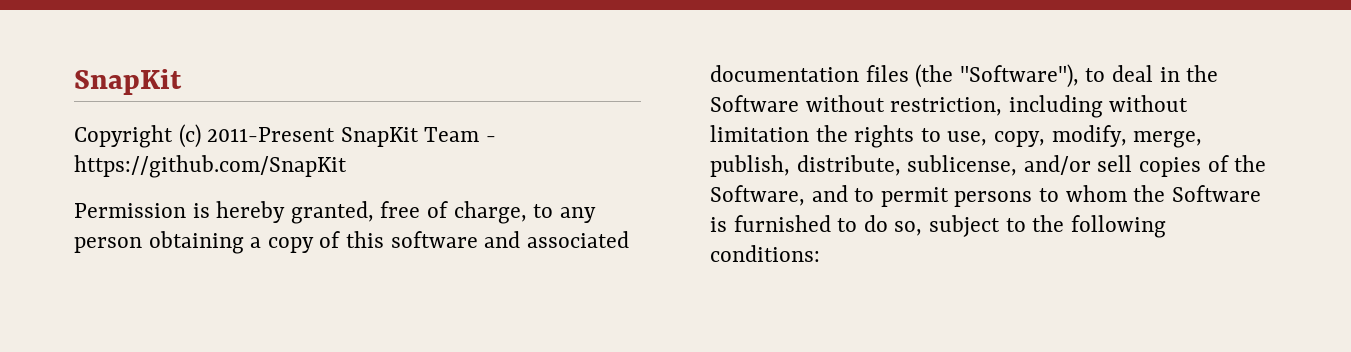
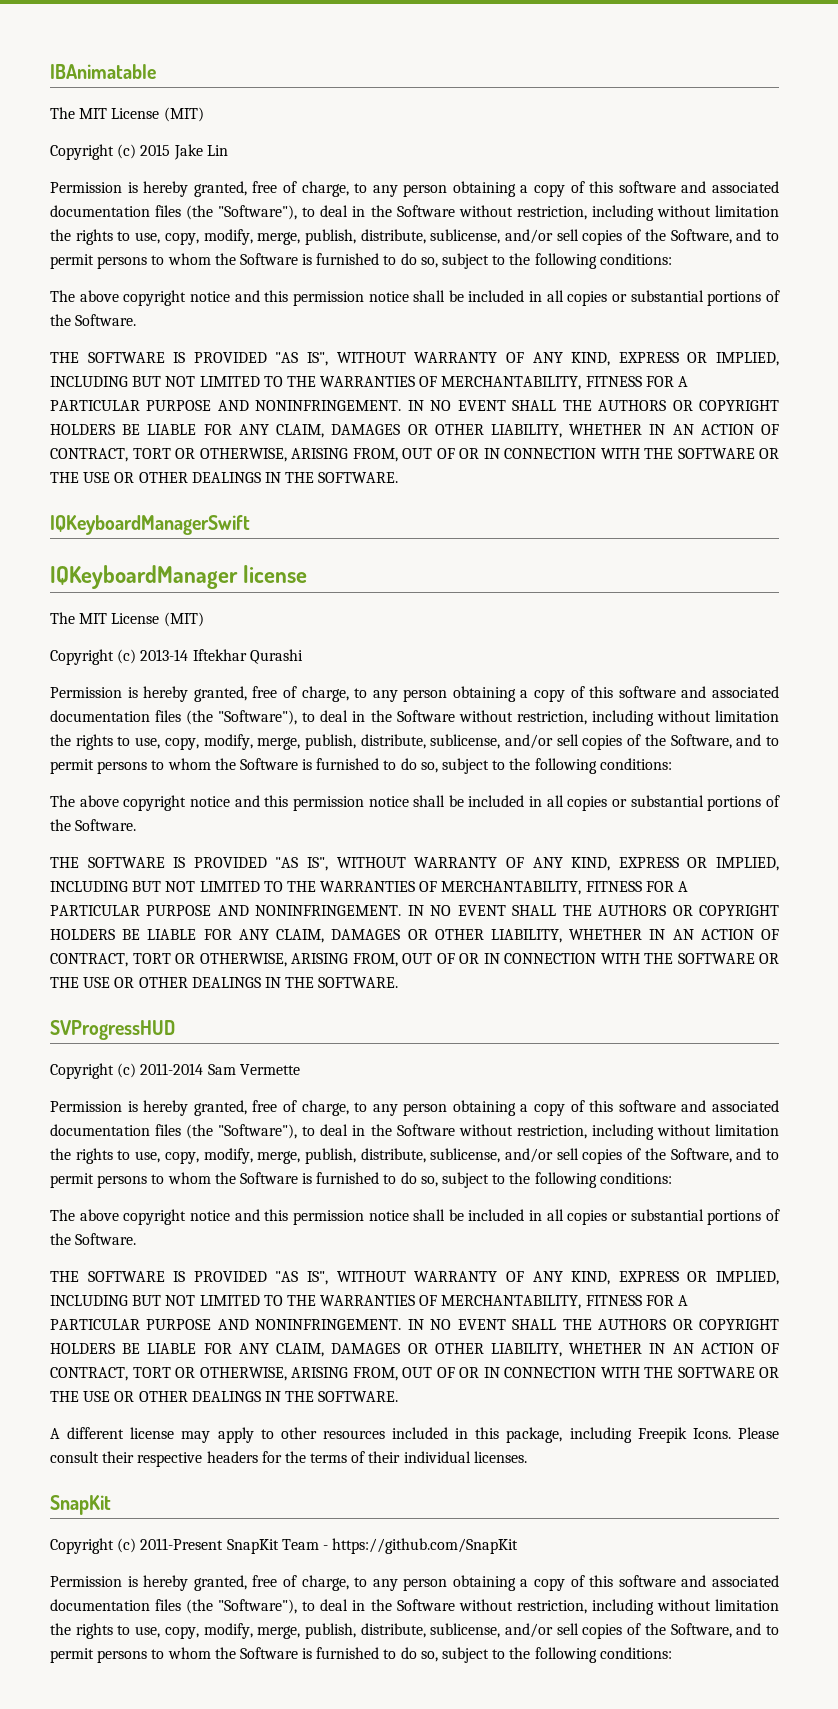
(74, 82) none -> [50,64,156,79] [50,107,204,122] [50,144,228,160] [50,181,780,197] [50,205,780,221] [50,229,780,245] [50,253,672,269] [50,290,780,306] [50,314,137,326] [50,352,780,366] [50,376,689,390] [50,400,779,411] [50,424,779,438] [50,448,779,462] [50,472,399,483] [50,515,250,535] [50,565,308,589] [50,612,204,627] [50,649,303,665] [50,686,780,702] [50,710,780,726] [50,734,780,750] [50,758,672,774] [50,795,780,811] [50,819,137,831] [50,857,780,871] [50,881,689,895] [50,905,779,916] [50,929,779,943] [50,953,779,967] [50,977,399,988] [50,1020,175,1040] [50,1063,300,1079] [50,1100,780,1116] [50,1124,780,1140] [50,1148,780,1164] [50,1172,672,1188] [50,1209,780,1225] [50,1233,137,1245] [50,1271,780,1285] [50,1295,689,1309] [50,1319,779,1330] [50,1343,779,1357] [50,1367,779,1381] [50,1391,399,1402] [50,1427,779,1443] [50,1451,527,1467] IBAnimatable // The MIT License (MIT) // Copyright (c) 2015 Jake Lin // Permission is hereby granted, free of charge, to any person obtaining a copy of this software and associated documentation files (the "Software"), to deal in the Software without restriction, including without limitation the rights to use, copy, modify, merge, publish, distribute, sublicense, and/or sell copies of the Software, and to permit persons to whom the Software is furnished to do so, subject to the following conditions: // The above copyright notice and this permission notice shall be included in all copies or substantial portions of the Software. // THE SOFTWARE IS PROVIDED "AS IS", WITHOUT WARRANTY OF ANY KIND, EXPRESS OR IMPLIED, INCLUDING BUT NOT LIMITED TO THE WARRANTIES OF MERCHANTABILITY, FITNESS FOR A PARTICULAR PURPOSE AND NONINFRINGEMENT. IN NO EVENT SHALL THE AUTHORS OR COPYRIGHT HOLDERS BE LIABLE FOR ANY CLAIM, DAMAGES OR OTHER LIABILITY, WHETHER IN AN ACTION OF CONTRACT, TORT OR OTHERWISE, ARISING FROM, OUT OF OR IN CONNECTION WITH THE SOFTWARE OR THE USE OR OTHER DEALINGS IN THE SOFTWARE. // IQKeyboardManagerSwift // IQKeyboardManager license // The MIT License (MIT) // Copyright (c) 2013-14 Iftekhar Qurashi // Permission is hereby granted, free of charge, to any person obtaining a copy of this software and associated documentation files (the "Software"), to deal in the Software without restriction, including without limitation the rights to use, copy, modify, merge, publish, distribute, sublicense, and/or sell copies of the Software, and to permit persons to whom the Software is furnished to do so, subject to the following conditions: // The above copyright notice and this permission notice shall be included in all copies or substantial portions of the Software. // THE SOFTWARE IS PROVIDED "AS IS", WITHOUT WARRANTY OF ANY KIND, EXPRESS OR IMPLIED, INCLUDING BUT NOT LIMITED TO THE WARRANTIES OF MERCHANTABILITY, FITNESS FOR A PARTICULAR PURPOSE AND NONINFRINGEMENT. IN NO EVENT SHALL THE AUTHORS OR COPYRIGHT HOLDERS BE LIABLE FOR ANY CLAIM, DAMAGES OR OTHER LIABILITY, WHETHER IN AN ACTION OF CONTRACT, TORT OR OTHERWISE, ARISING FROM, OUT OF OR IN CONNECTION WITH THE SOFTWARE OR THE USE OR OTHER DEALINGS IN THE SOFTWARE. // SVProgressHUD // Copyright (c) 2011-2014 Sam Vermette // Permission is hereby granted, free of charge, to any person obtaining a copy of this software and associated documentation files (the "Software"), to deal in the Software without restriction, including without limitation the rights to use, copy, modify, merge, publish, distribute, sublicense, and/or sell copies of the Software, and to permit persons to whom the Software is furnished to do so, subject to the following conditions: // The above copyright notice and this permission notice shall be included in all copies or substantial portions of the Software. // THE SOFTWARE IS PROVIDED "AS IS", WITHOUT WARRANTY OF ANY KIND, EXPRESS OR IMPLIED, INCLUDING BUT NOT LIMITED TO THE WARRANTIES OF MERCHANTABILITY, FITNESS FOR A PARTICULAR PURPOSE AND NONINFRINGEMENT. IN NO EVENT SHALL THE AUTHORS OR COPYRIGHT HOLDERS BE LIABLE FOR ANY CLAIM, DAMAGES OR OTHER LIABILITY, WHETHER IN AN ACTION OF CONTRACT, TORT OR OTHERWISE, ARISING FROM, OUT OF OR IN CONNECTION WITH THE SOFTWARE OR THE USE OR OTHER DEALINGS IN THE SOFTWARE. // A different license may apply to other resources included in this package, including Freepik Icons. Please consult their respective headers for the terms of their individual licenses. //

